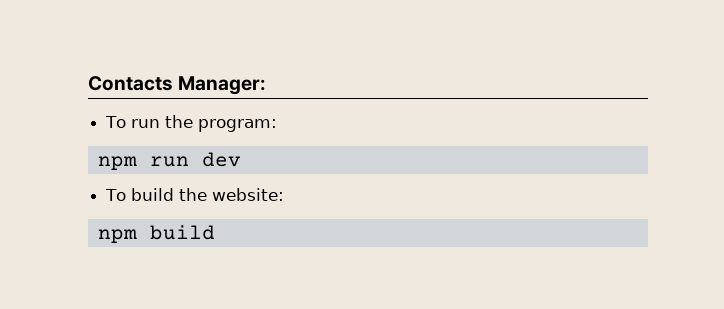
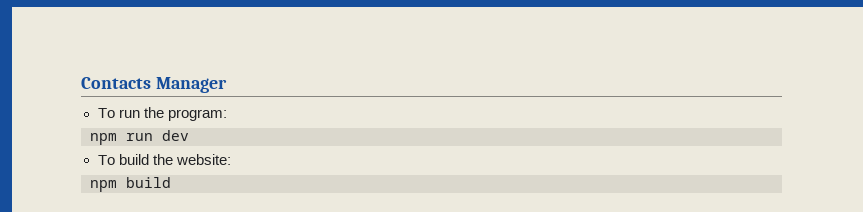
[178,76,267,95] Manager: -> [155,77,227,93] Manager

